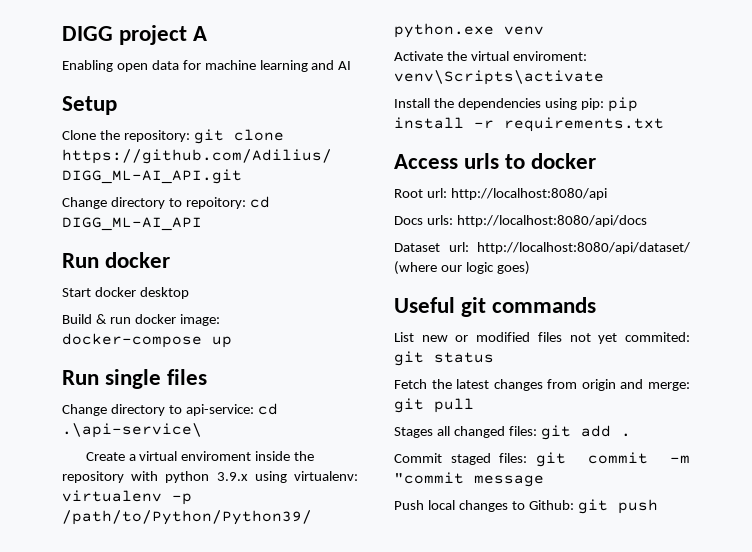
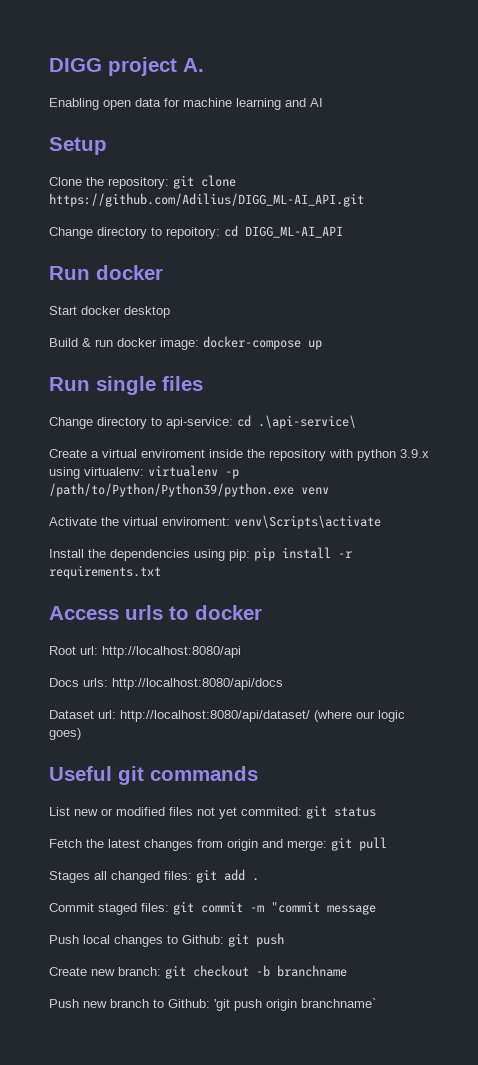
[193,26,208,41] A -> [183,58,204,72] A.
(658, 506) none -> [49,965,347,979] [49,998,376,1011] // Create new branch: git checkout -b branchname // Push new branch to Github: 'git push origin branchname`

